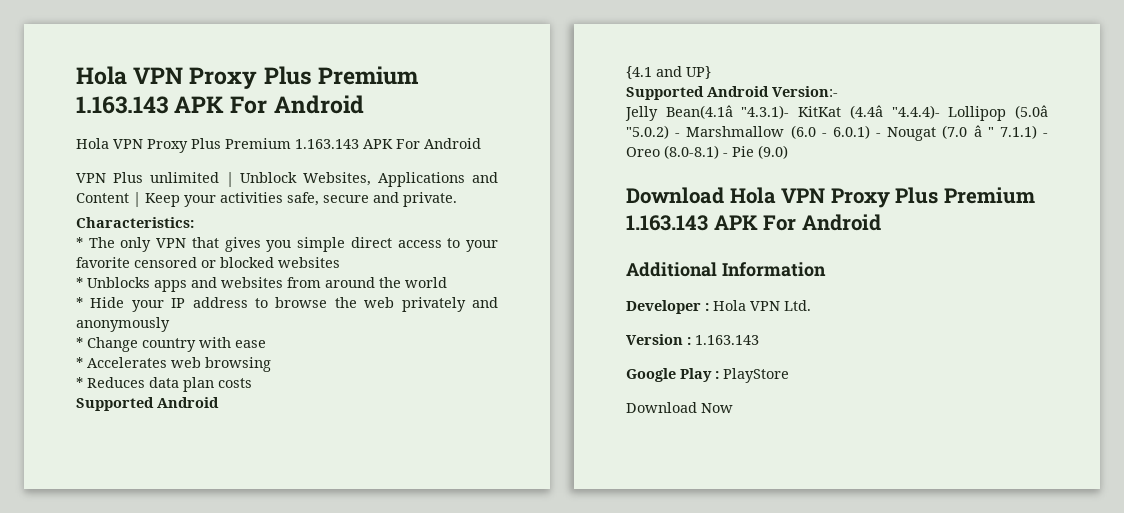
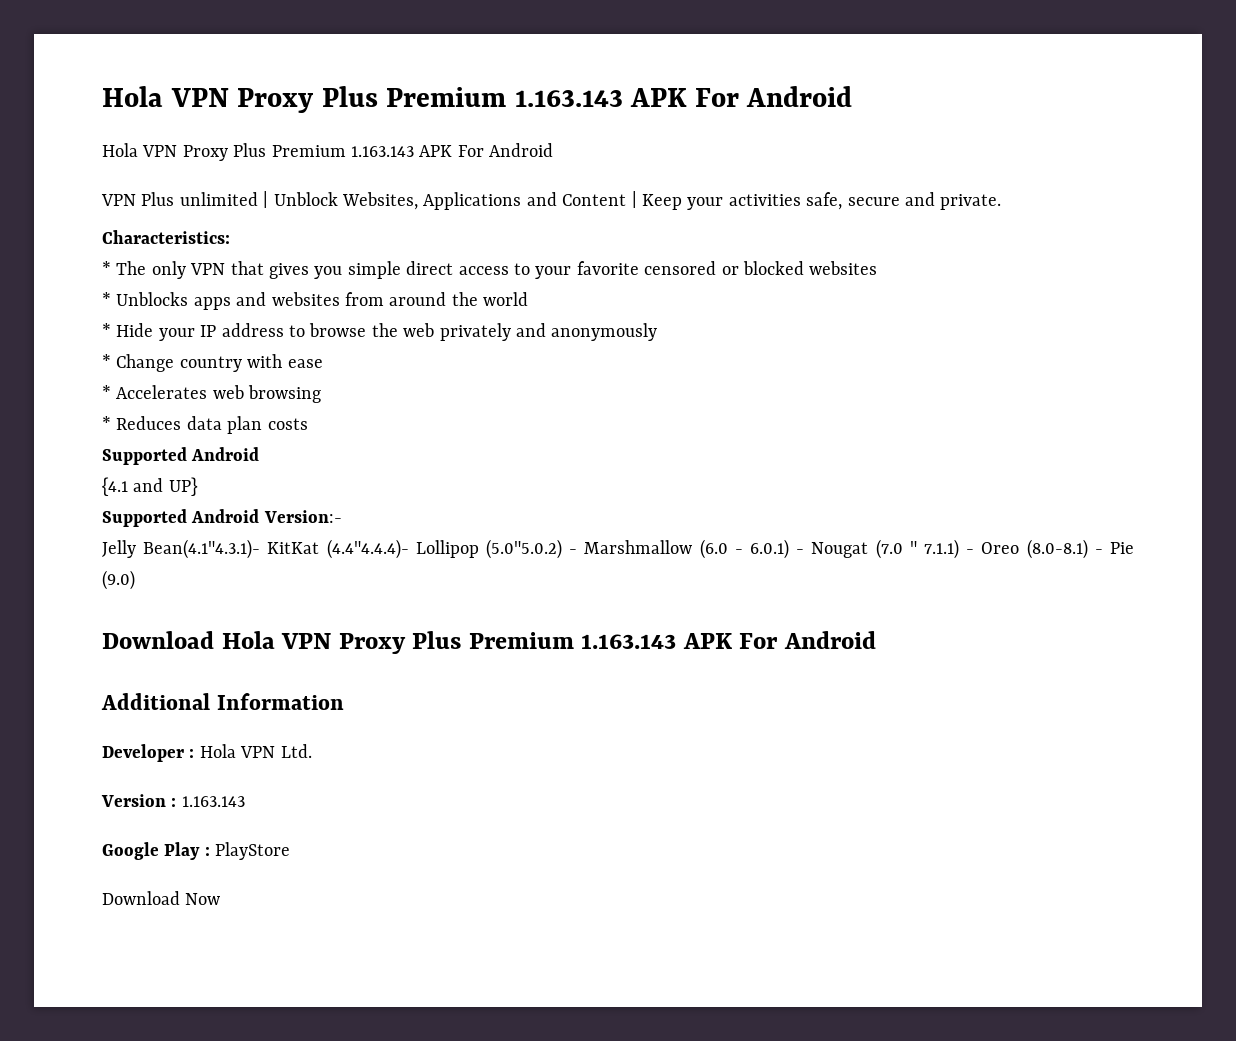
[665,105,1048,121] [626,125,669,139] Bean(4.1â "4.3.1)- KitKat (4.4â "4.4.4)- Lollipop (5.0â "5.0.2) -> [143,539,562,559] Bean(4.1"4.3.1)- KitKat (4.4"4.4.4)- Lollipop (5.0"5.0.2)
[973,125,982,137] â -> (903, 549) none

